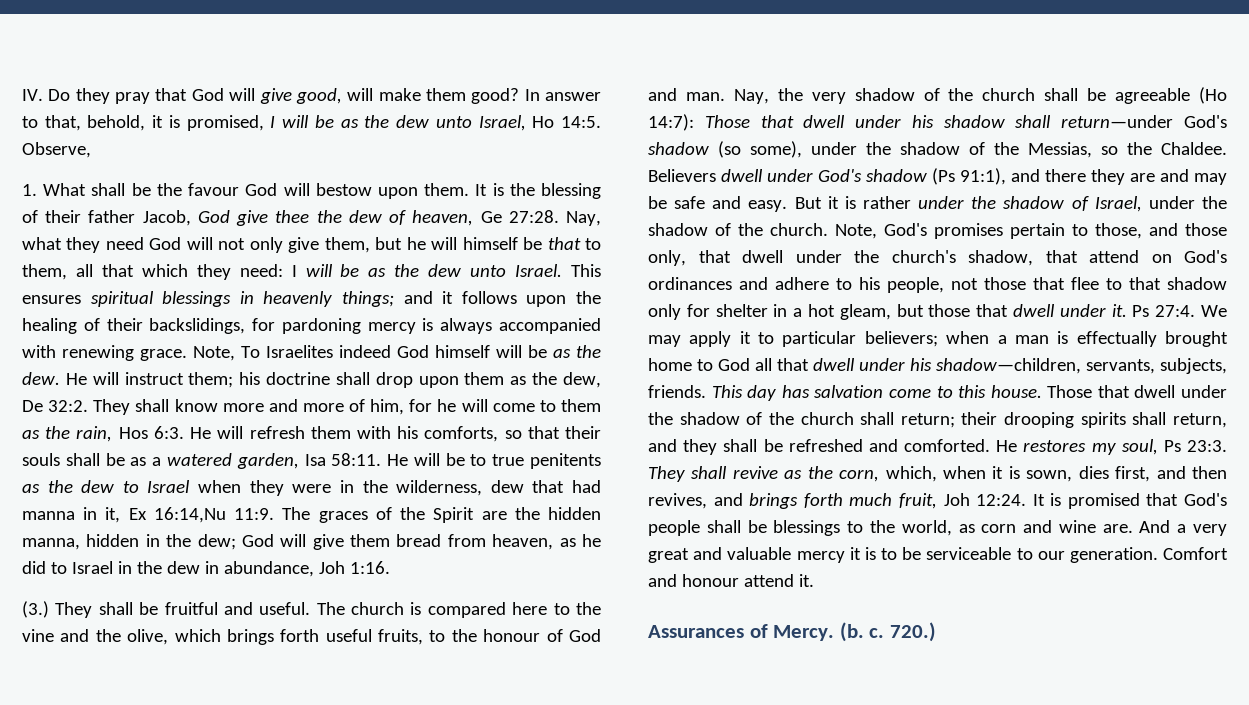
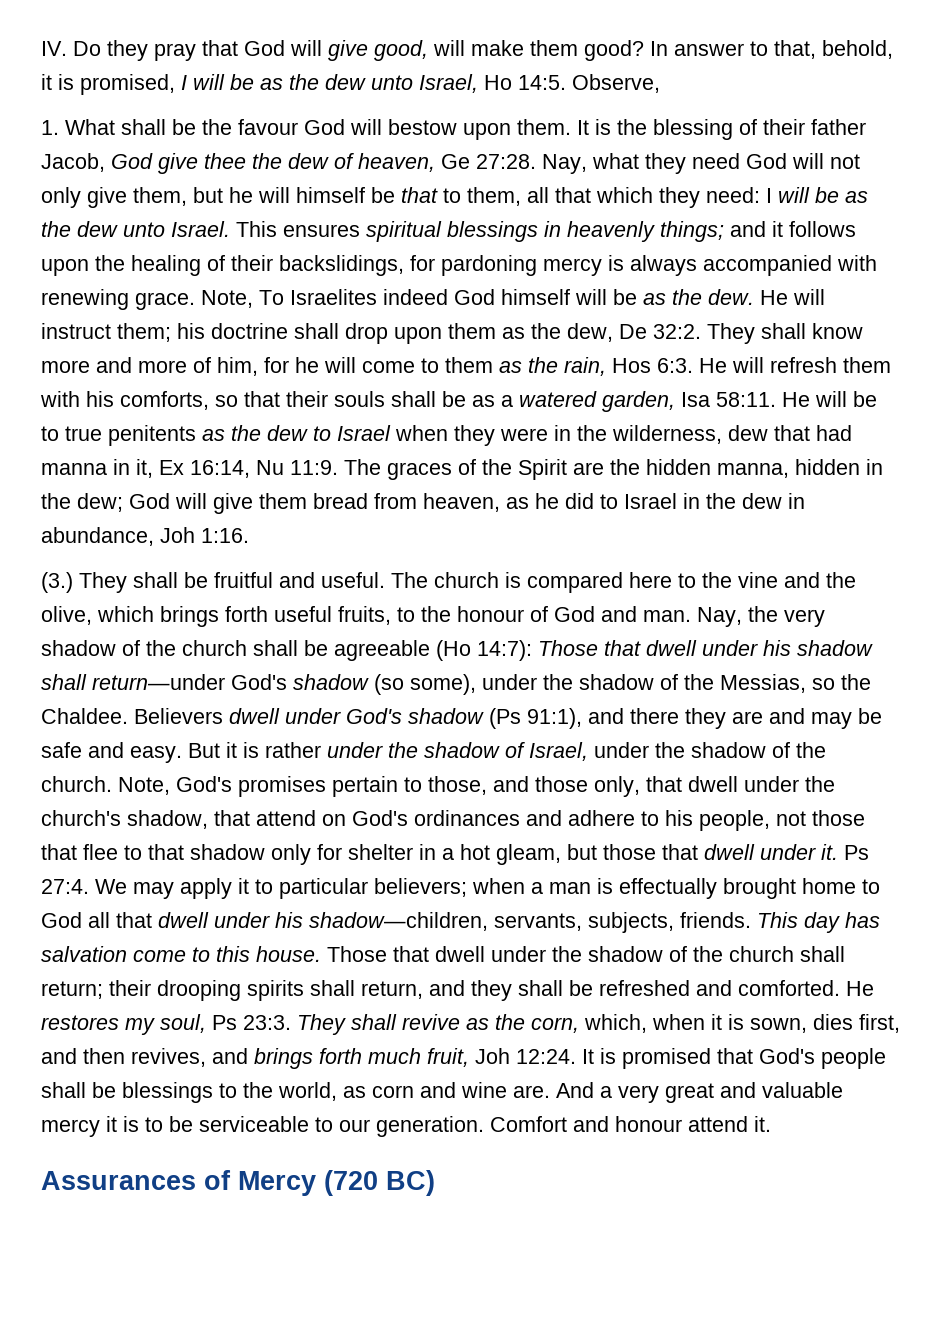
[153,507,226,523] 16:14,Nu -> [190,460,284,478] 16:14, Nu
[773,622,936,642] Mercy. (b. c. 720.) -> [238,1170,435,1196] Mercy (720 BC)

